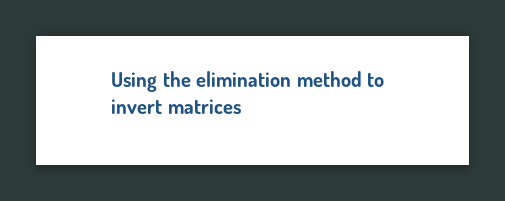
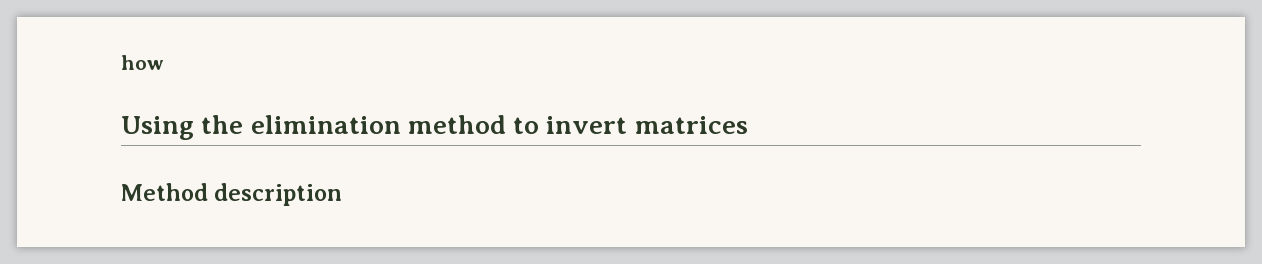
(111, 82) none -> [121,55,164,70] how //
(241, 106) none -> [121,183,343,206] // Method description

